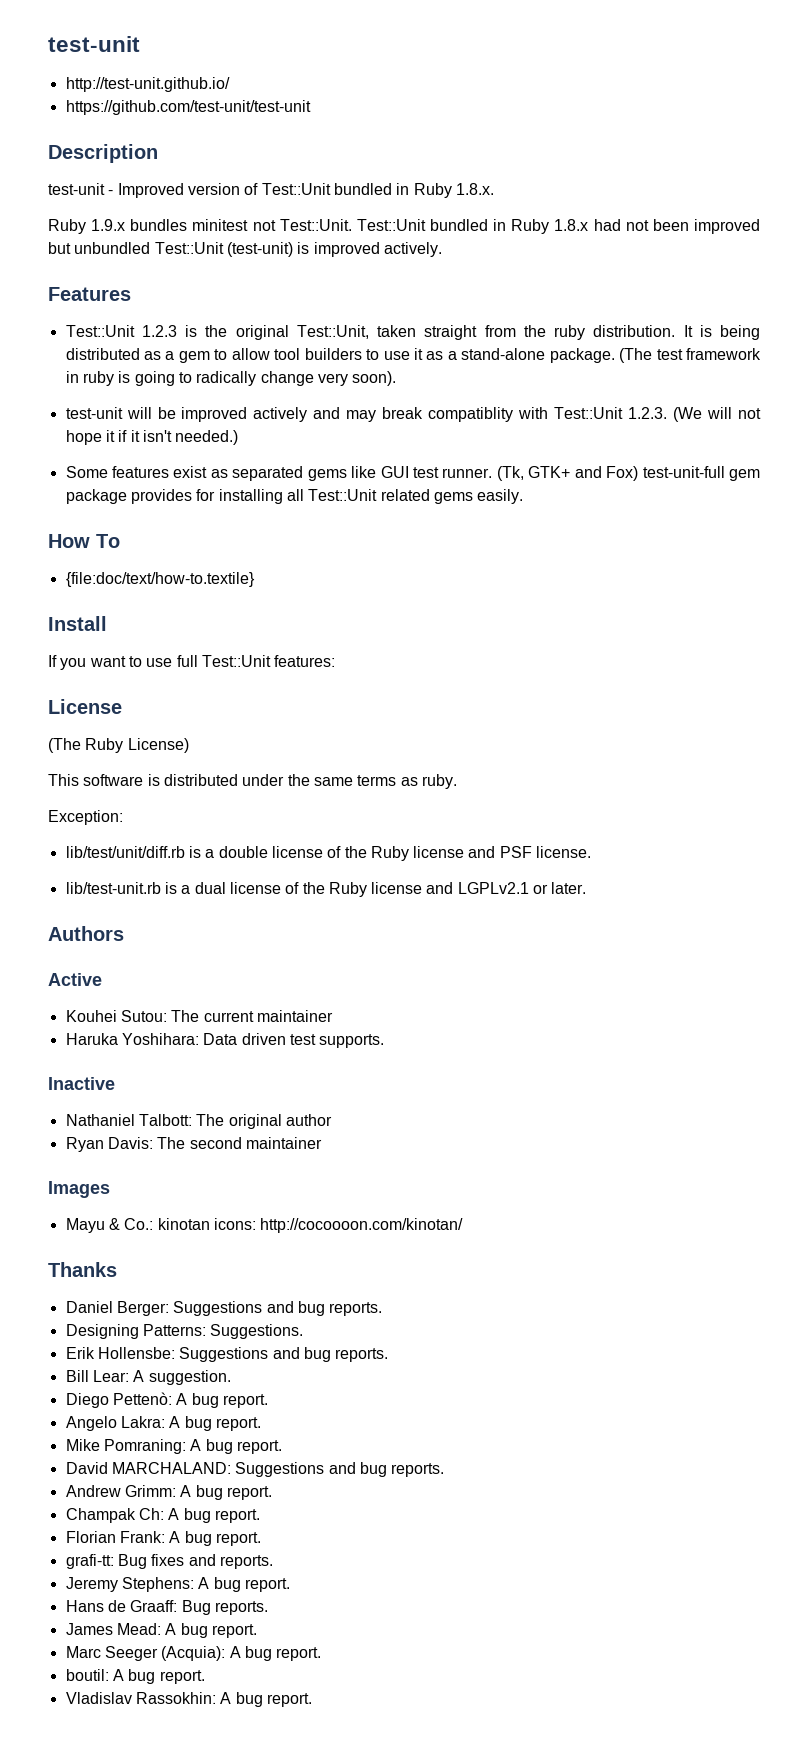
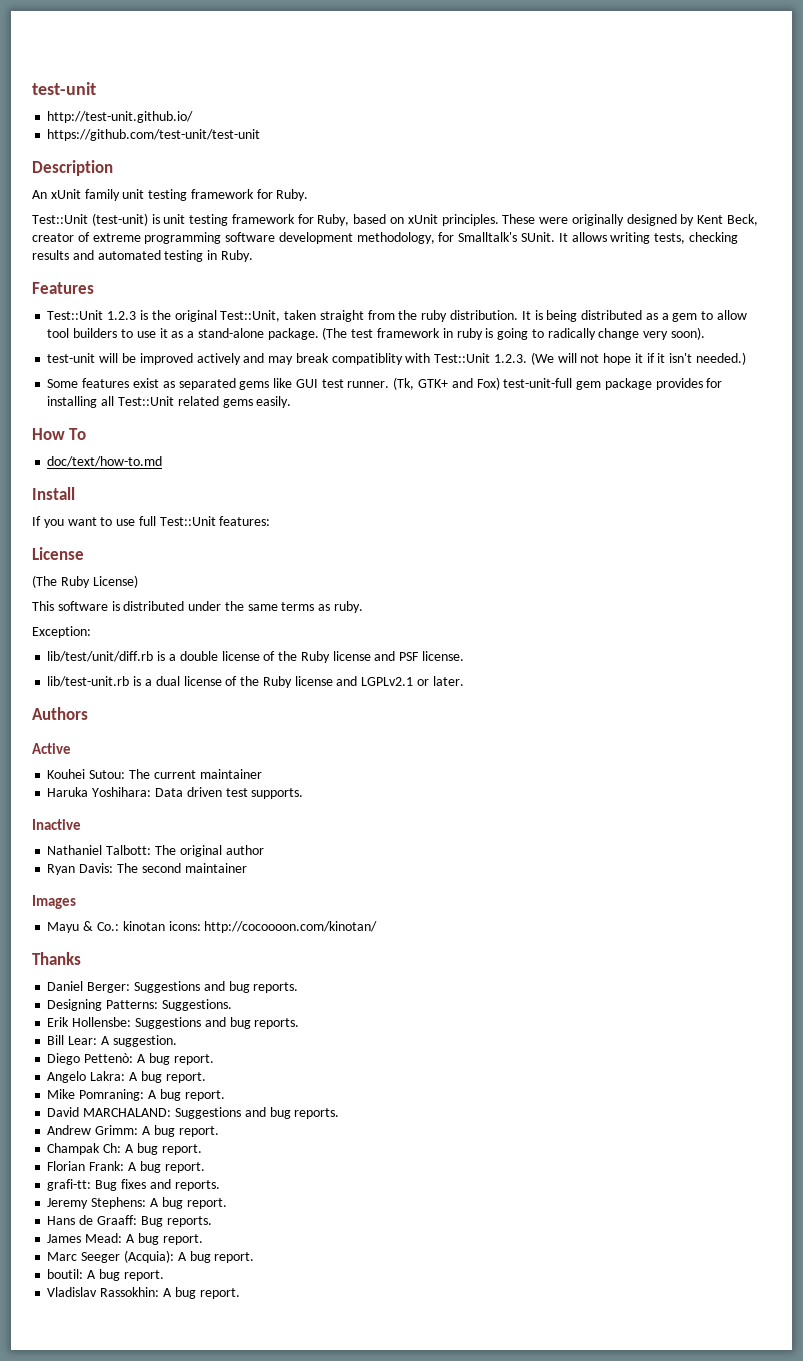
[48,183,494,198] [48,219,760,234] [48,242,442,257] test-unit - Improved version of Test::Unit bundled in Ruby 1.8.x. // Ruby 1.9.x bundles minitest not Test::Unit. Test::Unit bundled in Ruby 1.8.x had not been improved but unbundled Test::Unit (test-unit) is improved actively. -> [32,189,309,201] [32,213,759,226] [32,232,738,244] [32,250,253,262] An xUnit family unit testing framework for Ruby. // Test::Unit (test-unit) is unit testing framework for Ruby, based on xUnit principles. These were originally designed by Kent Beck, creator of extreme programming software development methodology, for Smalltalk's SUnit. It allows writing tests, checking results and automated testing in Ruby.
[65,572,255,587] {file:doc/text/how-to.textile} -> [47,456,163,467] doc/text/how-to.md

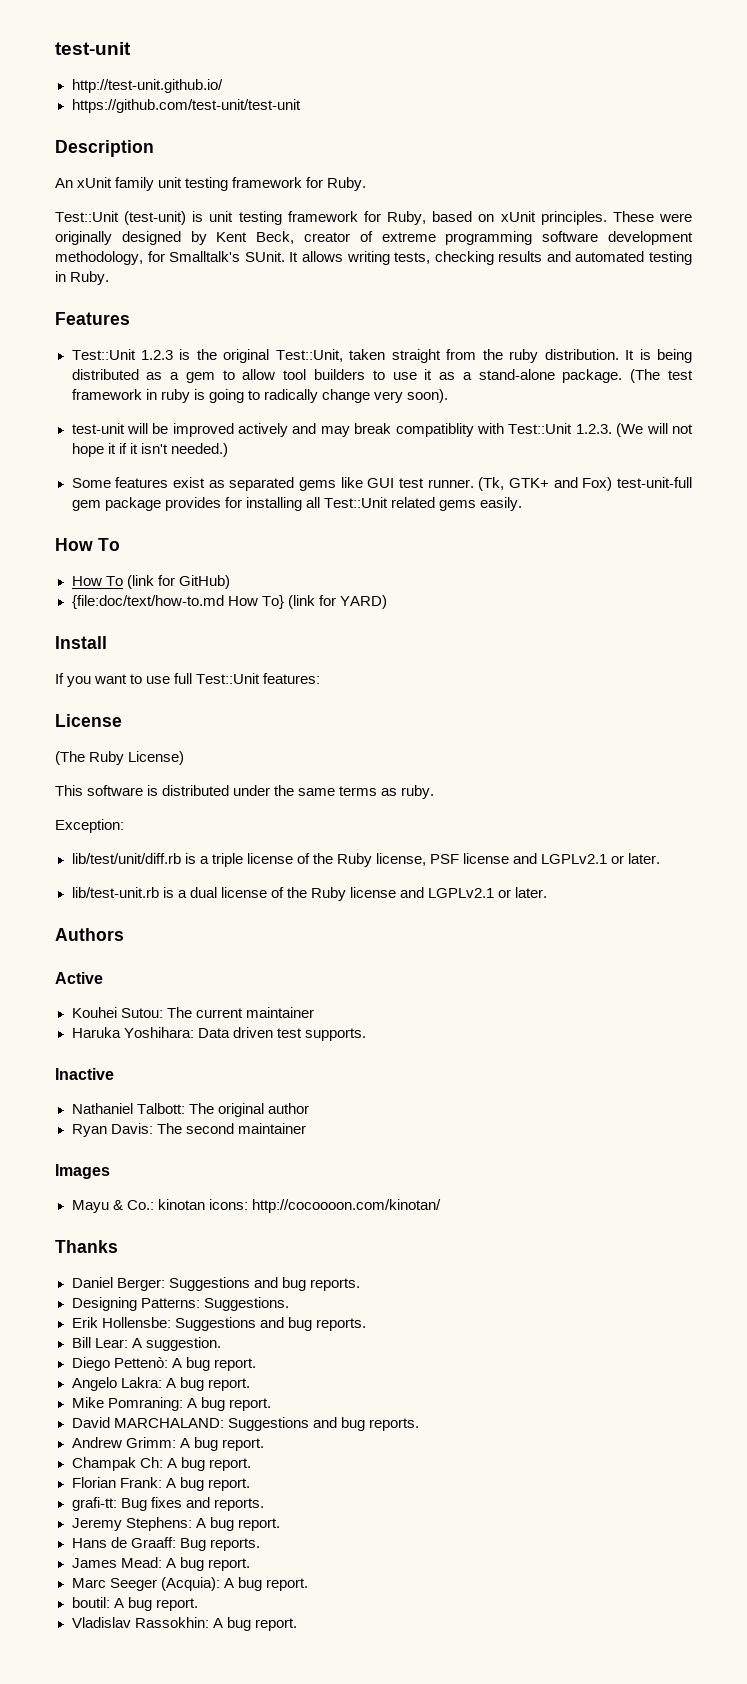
[47,456,163,467] doc/text/how-to.md -> [71,575,230,589] [71,595,387,609] How To (link for GitHub) // {file:doc/text/how-to.md How To} (link for YARD)
[179,651,464,663] double license of the Ruby license and PSF license. -> [211,853,661,867] triple license of the Ruby license, PSF license and LGPLv2.1 or later.

